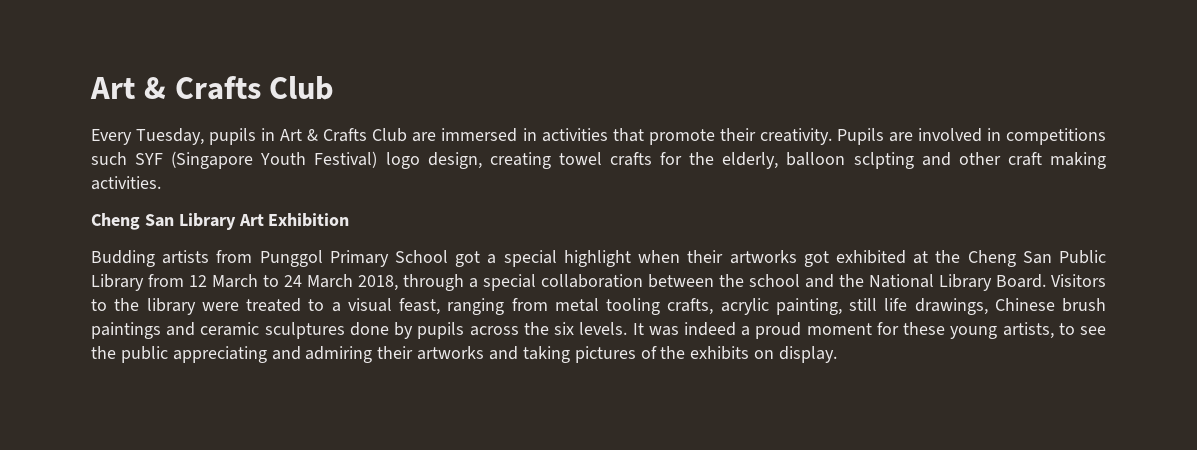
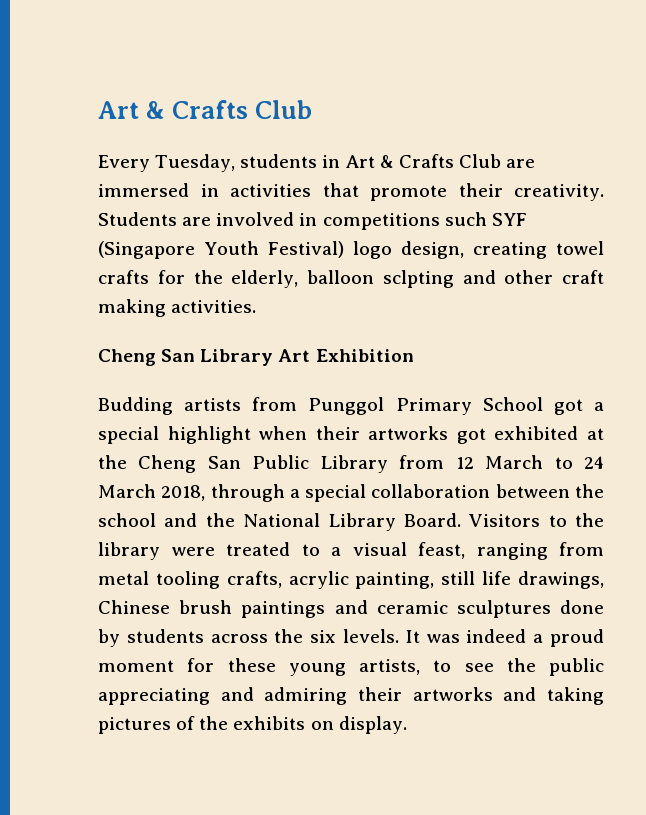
[209,128,257,145] pupils -> [240,154,318,168] students
[836,128,884,145] Pupils -> [98,212,177,226] Students
[417,322,465,339] pupils -> [126,629,204,643] students

